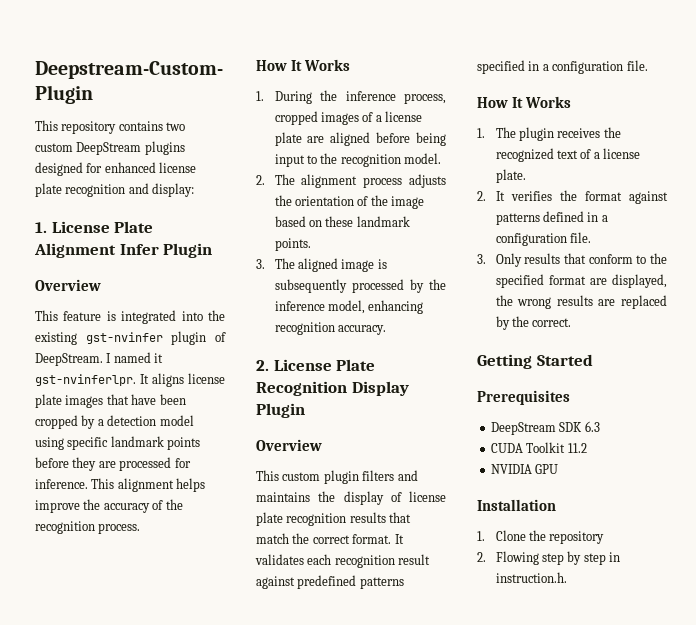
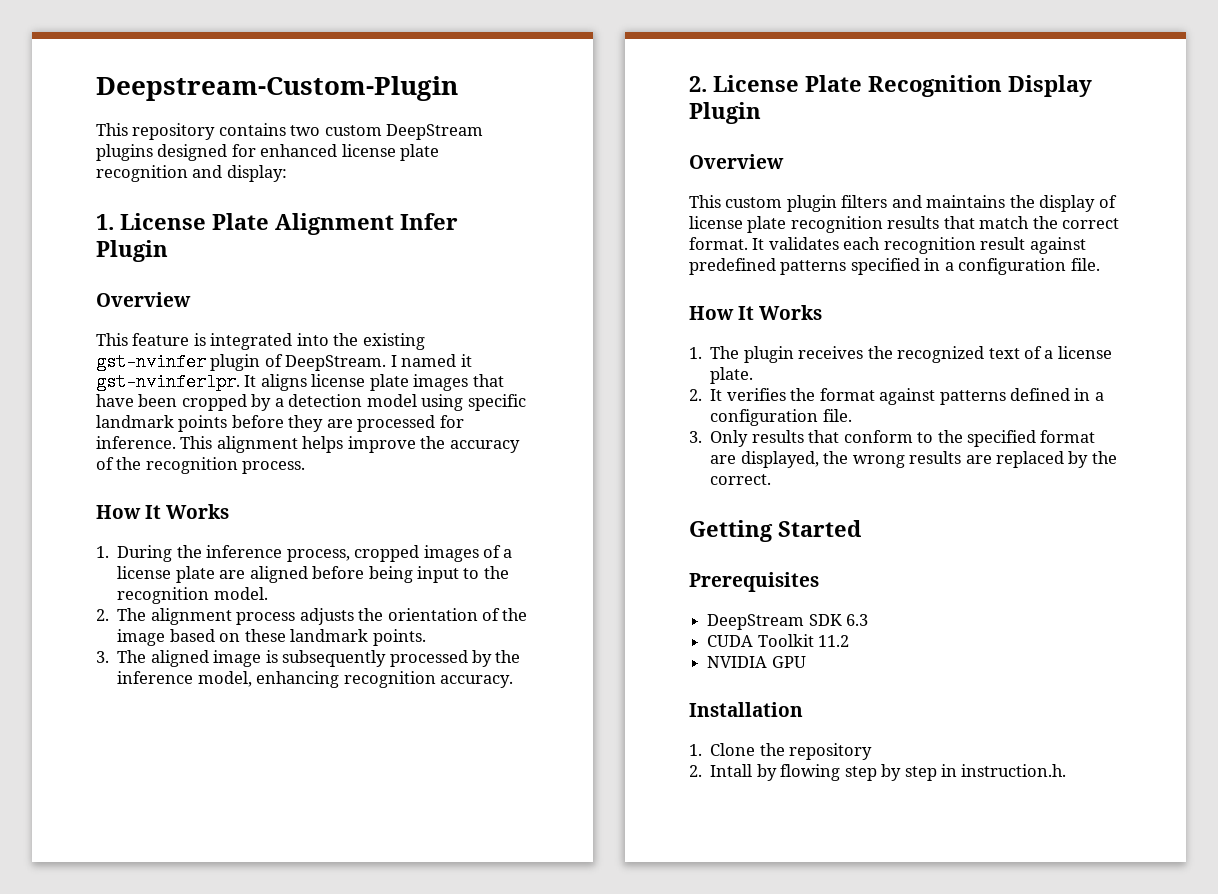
[495,551,539,565] Flowing -> [710,764,841,781] Intall by flowing

